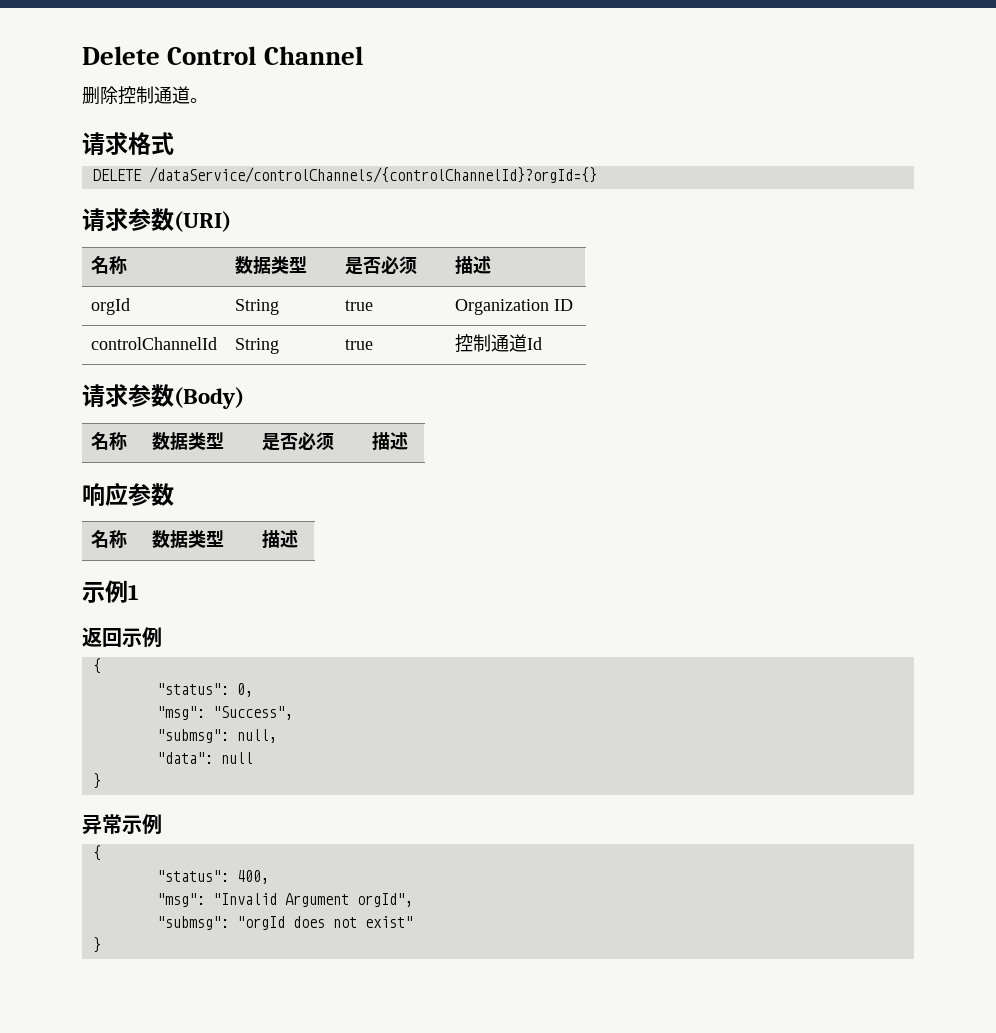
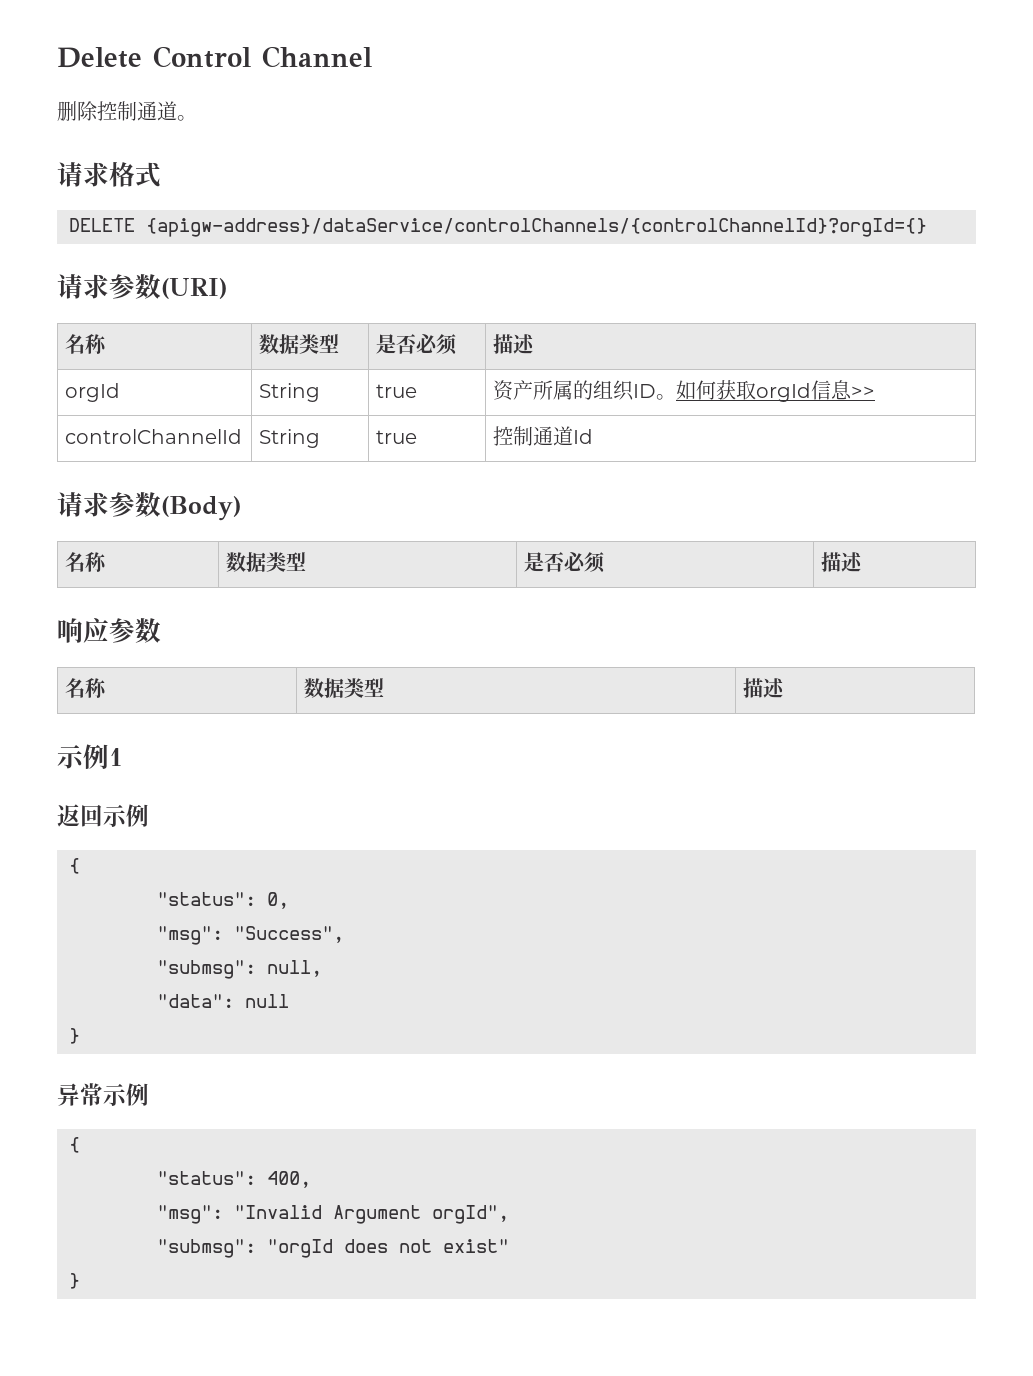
[148,167,597,183] /dataService/controlChannels/{controlChannelId}?orgId={} -> [146,218,927,237] {apigw-address}/dataService/controlChannels/{controlChannelId}?orgId={}
[454,299,573,315] Organization ID -> [493,380,876,402] 资产所属的组织ID。如何获取orgId信息>>

